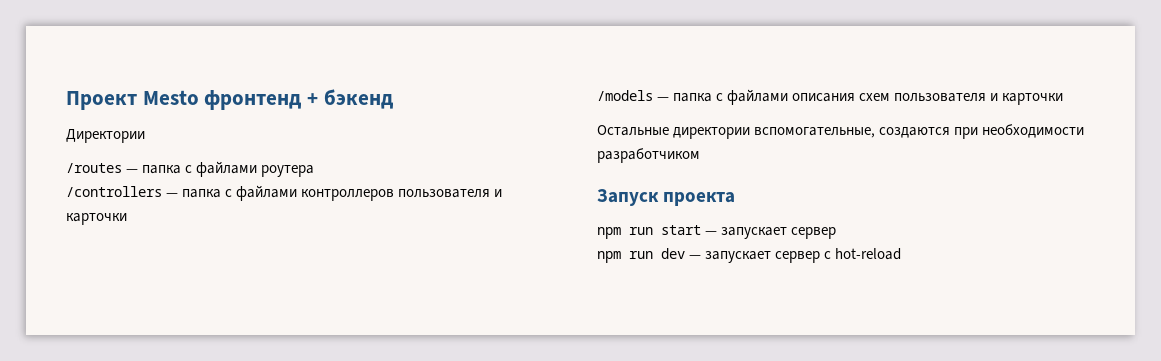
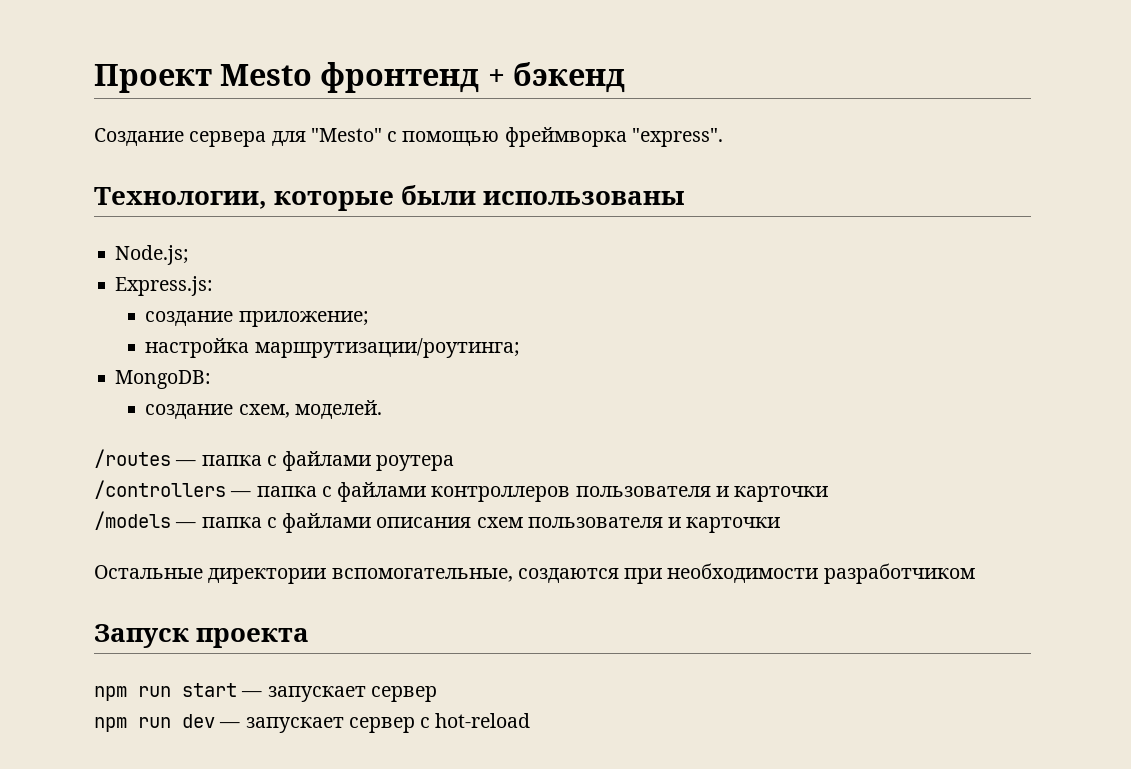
[66,129,145,143] Директории -> [94,127,723,147] [94,185,686,211] [115,245,190,265] [115,276,214,296] [145,311,369,327] [145,338,520,358] [115,370,212,389] [145,400,382,419] Создание сервера для "Mesto" с помощью фреймворка "express". // Технологии, которые были использованы // Node.js; // Express.js: // создание приложение; // настройка маршрутизации/роутинга; // MongoDB: // создание схем, моделей.

